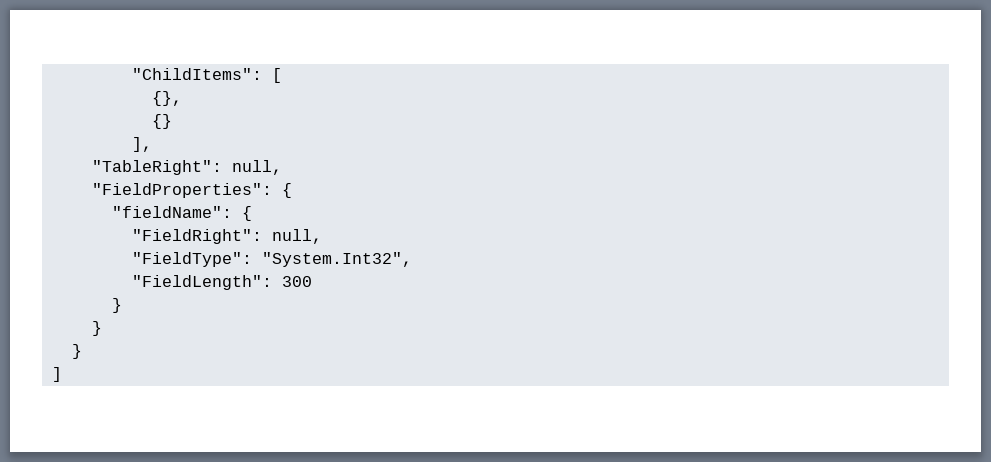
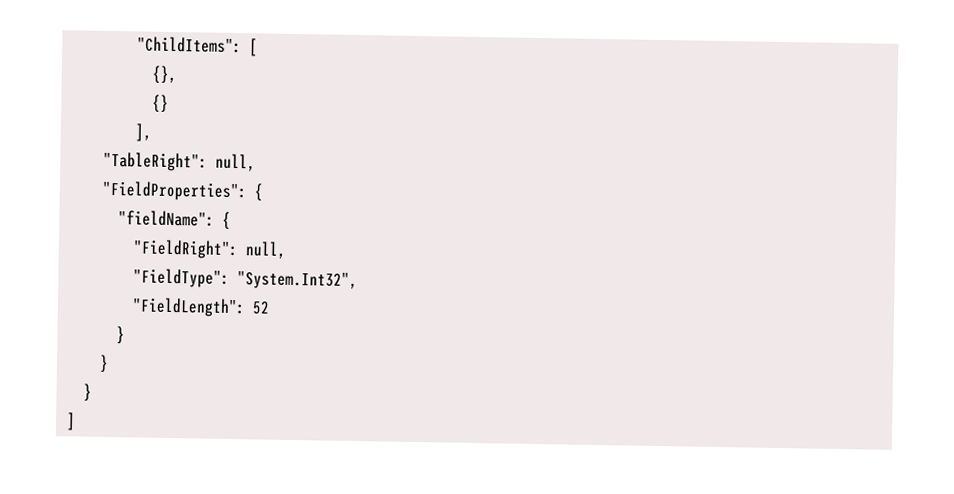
[281,276,312,287] 300 -> [251,301,270,315] 52

